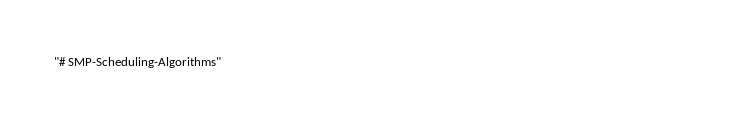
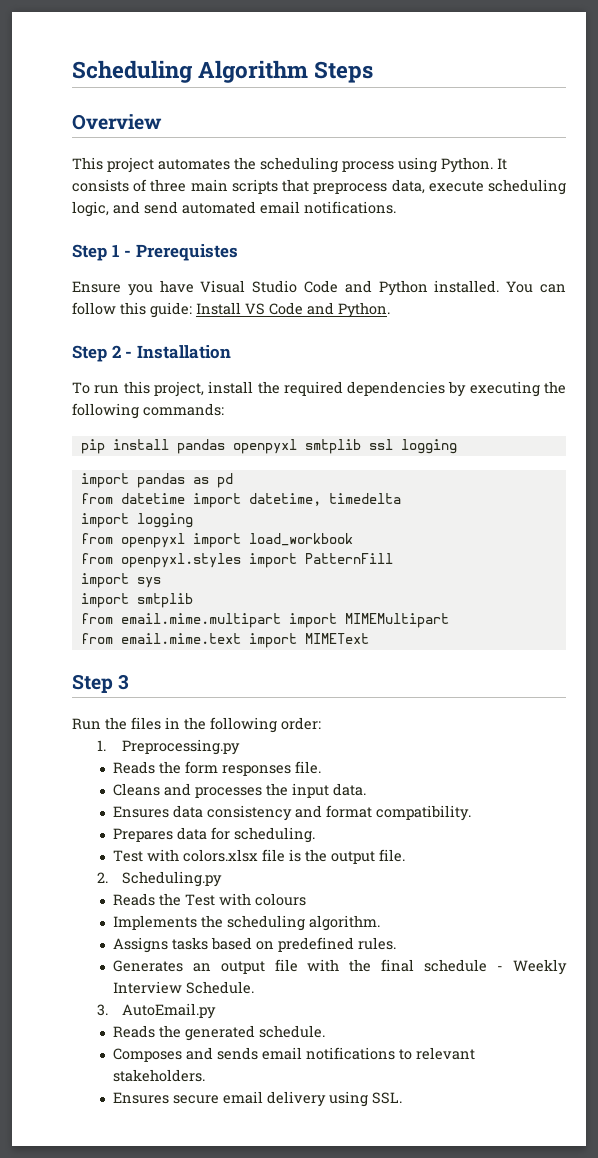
[54,57,222,68] "# SMP-Scheduling-Algorithms" -> [72,60,374,83] [72,114,162,130] [72,157,507,173] [72,179,566,195] [72,201,396,217] [72,244,238,261] [72,280,566,296] [72,302,390,318] [72,345,231,362] [72,381,566,397] [72,403,224,419] [80,439,457,454] [80,473,233,488] [80,493,401,508] [80,513,193,528] [80,533,353,548] [80,553,393,568] [80,573,161,588] [80,593,193,608] [80,613,449,628] [80,633,369,648] [72,674,130,693] [72,717,321,733] [96,739,240,755] [112,761,321,776] [112,783,366,798] [112,805,471,821] [112,827,315,843] [112,849,405,864] [96,871,222,887] [112,893,306,906] [112,915,380,931] [112,937,396,953] [112,959,568,975] [112,981,254,994] [96,1003,216,1019] [112,1025,325,1041] [112,1047,475,1062] [112,1069,205,1082] [112,1091,402,1107] Scheduling Algorithm Steps // Overview // This project automates the scheduling process using Python. It consists of three main scripts that preprocess data, execute scheduling logic, and send automated email notifications. // Step 1 - Prerequistes // Ensure you have Visual Studio Code and Python installed. You can follow this guide: Install VS Code and Python. // Step 2 - Installation // To run this project, install the required dependencies by executing the following commands: // pip install pandas openpyxl smtplib ssl logging // import pandas as pd // from datetime import datetime, timedelta // import logging // from openpyxl import load_workbook // from openpyxl.styles import PatternFill // import sys // import smtplib // from email.mime.multipart import MIMEMultipart // from email.mime.text import MIMEText // Step 3 // Run the files in the following order: // 1. Preprocessing.py // Reads the form responses file. // Cleans and processes the input data. // Ensures data consistency and format compatibility. // Prepares data for scheduling. // Test with colors.xlsx file is the output file. // 2. Scheduling.py // Reads the Test with colours // Implements the scheduling algorithm. // Assigns tasks based on predefined rules. // Generates an output file with the final schedule - Weekly Interview Schedule. // 3. AutoEmail.py // Reads the generated schedule. // Composes and sends email notifications to relevant stakeholders. // Ensures secure email delivery using SSL.

